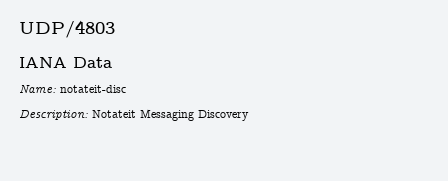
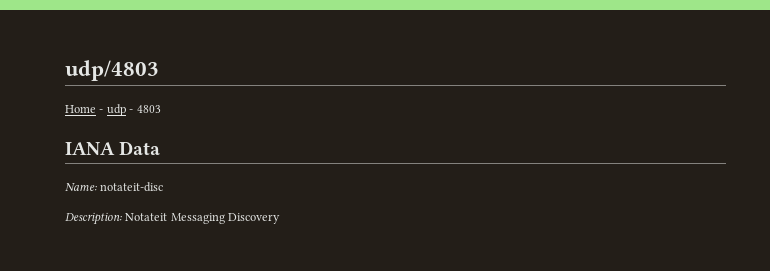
[19,20,115,38] UDP/4803 -> [65,60,159,81] [65,104,161,116] udp/4803 // Home - udp - 4803

